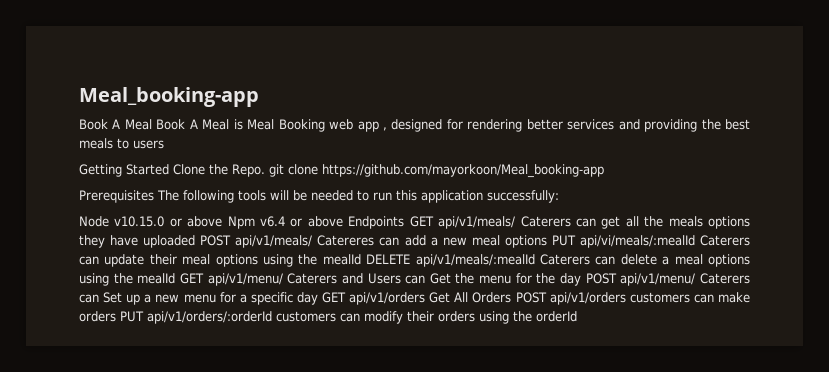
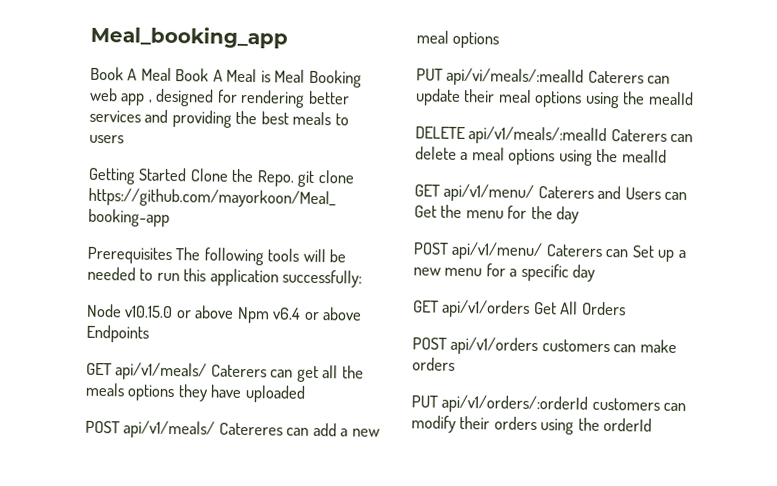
[79,87,259,107] Meal_booking-app -> [90,25,288,49] Meal_booking_app
(405, 222) none -> (149, 333) //
(196, 241) none -> (306, 394) //
(547, 241) none -> (500, 40) //
(361, 259) none -> (694, 98) //
(176, 278) none -> (667, 156) //
(582, 279) none -> (580, 215) //
(318, 298) none -> (596, 273) //
(512, 297) none -> (626, 308) //
(116, 316) none -> (455, 364) //

